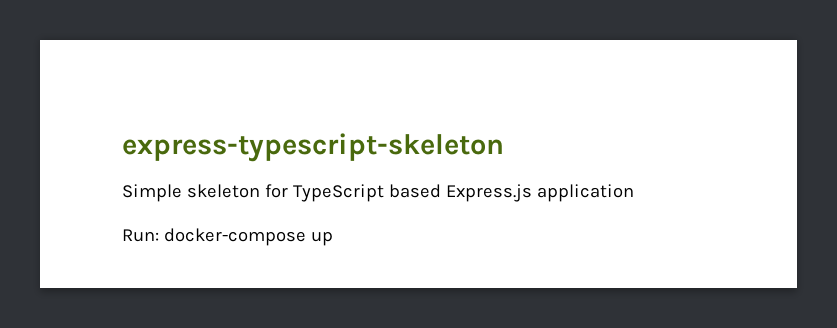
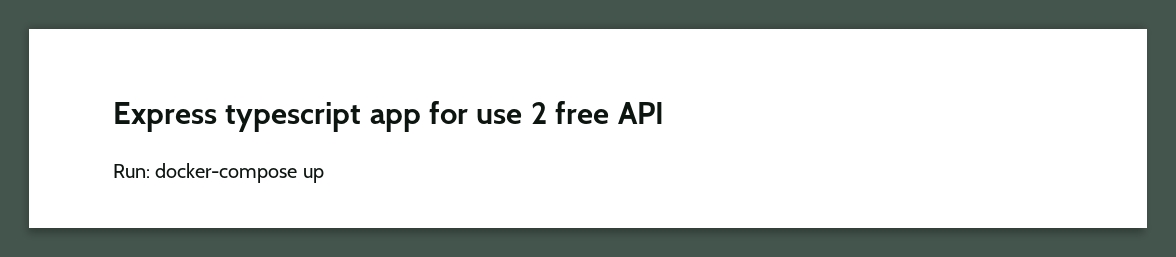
[122,133,504,162] [122,184,634,202] express-typescript-skeleton // Simple skeleton for TypeScript based Express.js application -> [113,101,664,132] Express typescript app for use 2 free API

